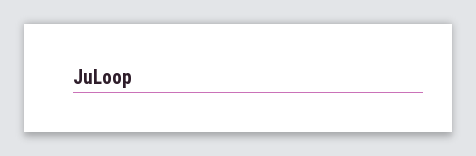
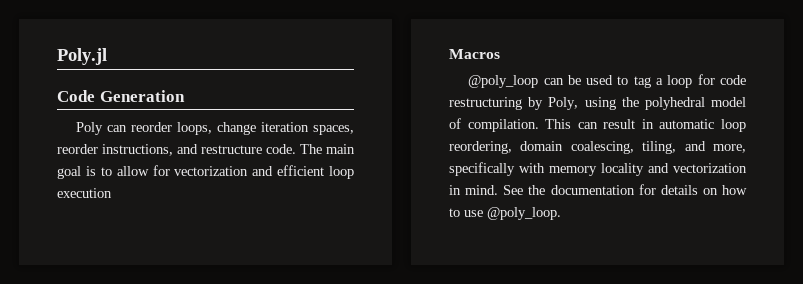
[73,69,132,88] JuLoop -> [57,48,107,65] [57,90,185,102] [76,122,355,135] [57,144,355,156] [57,165,354,179] [57,188,112,198] [449,49,500,59] [468,74,746,88] [449,97,746,110] [449,118,746,132] [449,141,746,154] [449,162,747,176] [449,184,747,195] [449,207,561,220] Poly.jl // Code Generation // Poly can reorder loops, change iteration spaces, reorder instructions, and restructure code. The main goal is to allow for vectorization and efficient loop execution // Macros // @poly_loop can be used to tag a loop for code restructuring by Poly, using the polyhedral model of compilation. This can result in automatic loop reordering, domain coalescing, tiling, and more, specifically with memory locality and vectorization in mind. See the documentation for details on how to use @poly_loop.

